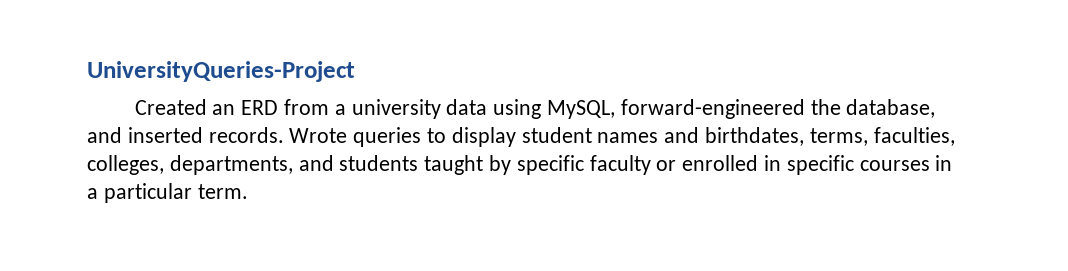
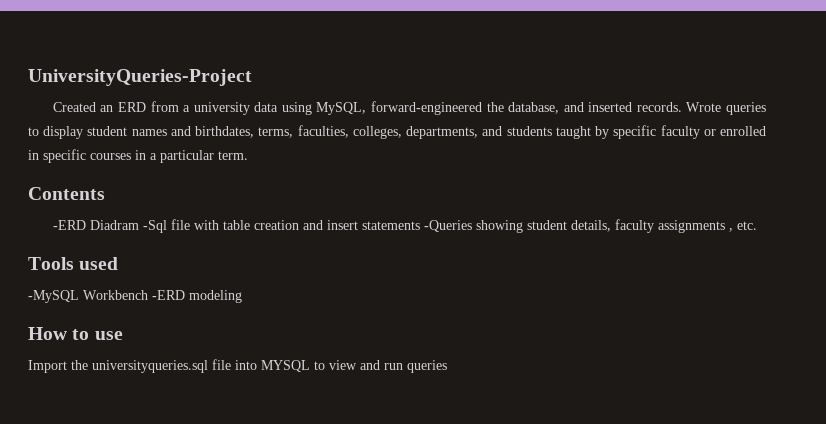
(248, 191) none -> [28,187,105,200] [52,219,757,233] [28,257,119,270] [28,290,242,303] [28,327,123,340] [28,359,447,373] // Contents // -ERD Diadram -Sql file with table creation and insert statements -Queries showing student details, faculty assignments , etc. // Tools used // -MySQL Workbench -ERD modeling // How to use // Import the universityqueries.sql file into MYSQL to view and run queries

